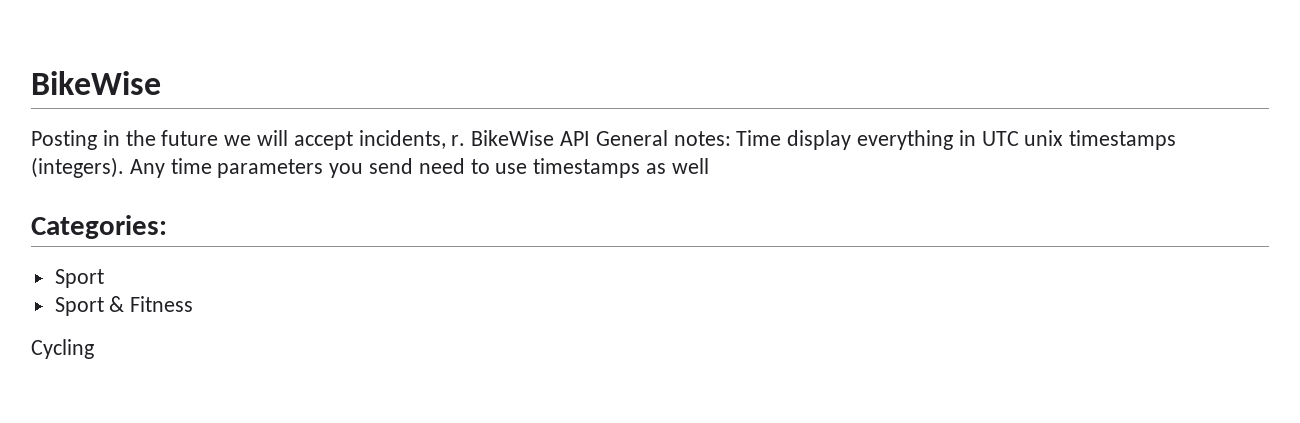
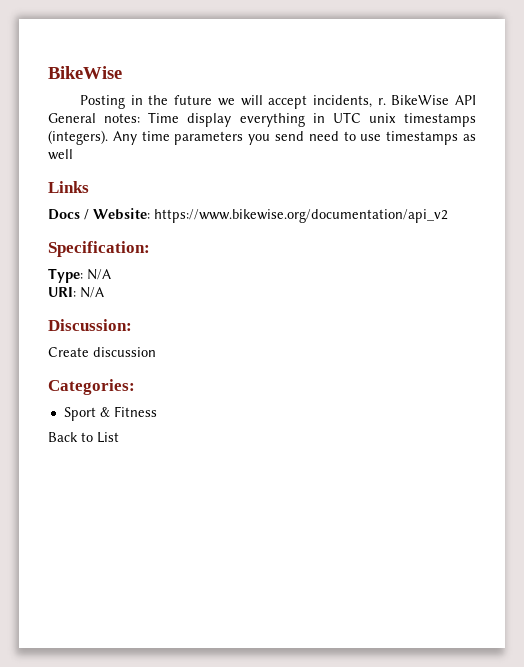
(709, 166) none -> [48,181,89,193] [48,208,448,223] [48,241,150,257] [48,268,111,283] [48,287,104,298] [48,319,132,331] [48,347,156,357] // Links // Docs / Website: https://www.bikewise.org/documentation/api_v2 // Specification: // Type: N/A // URI: N/A // Discussion: // Create discussion
[54,297,104,316] // Sport -> (96, 414) none
[31,339,94,359] Cycling -> [48,432,119,443] Back to List

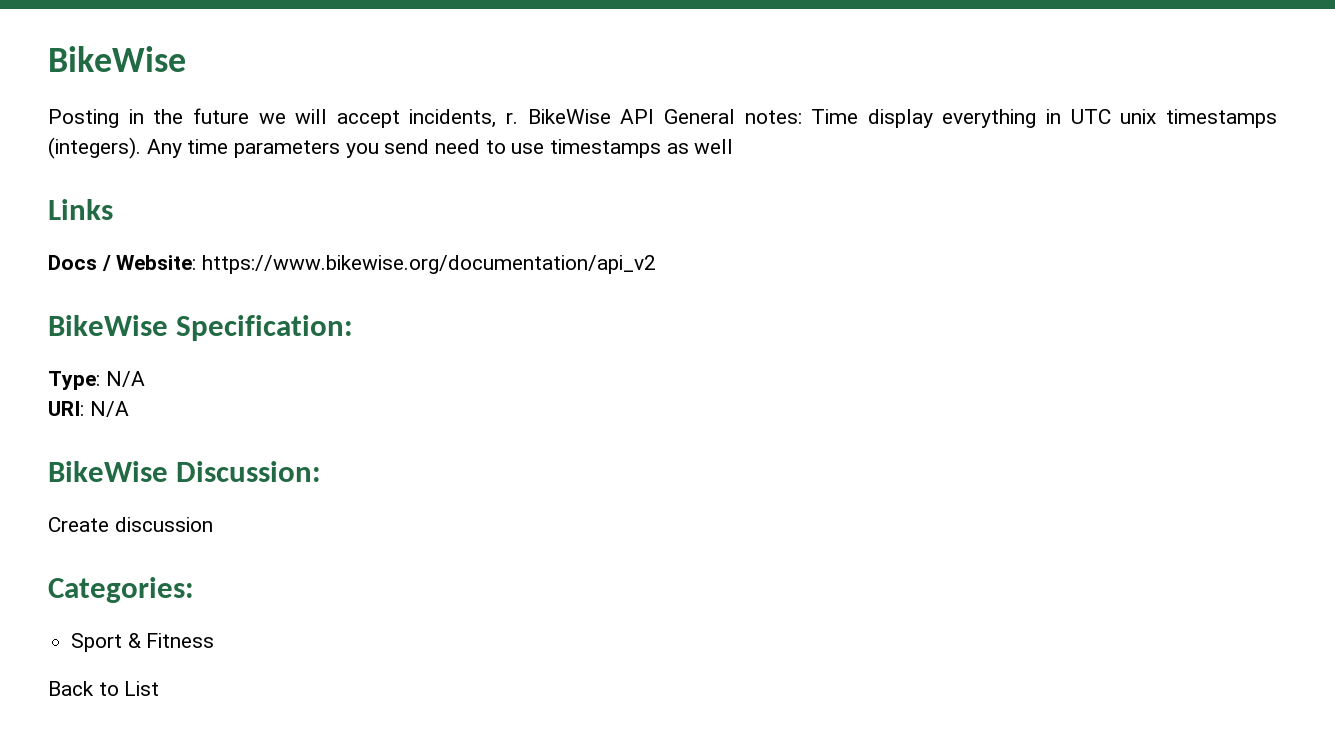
(448, 216) none -> [48,315,168,336] BikeWise
(104, 292) none -> [48,461,168,482] BikeWise

